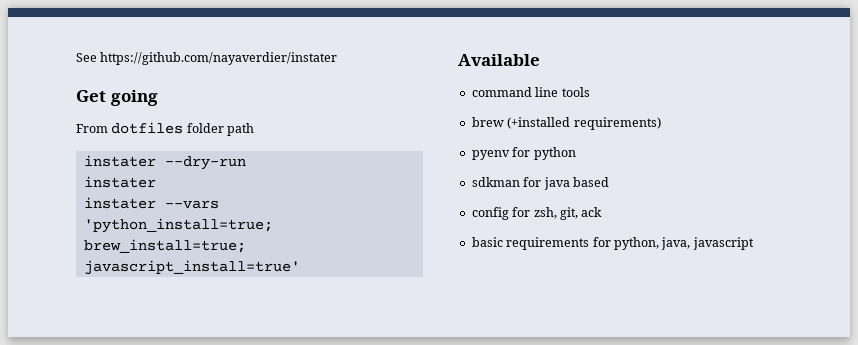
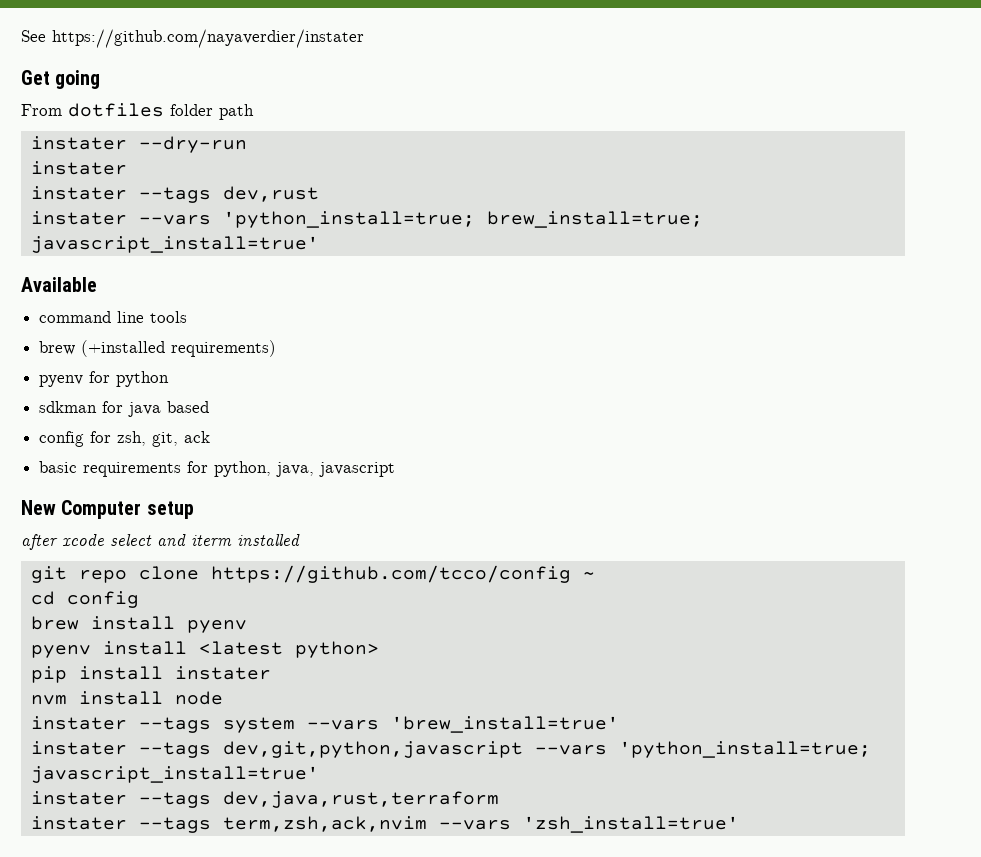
(156, 182) none -> [30,186,319,203] // instater --tags dev,rust
(754, 243) none -> [21,500,194,519] [21,534,300,550] [30,565,595,583] [30,591,139,608] [30,616,247,633] [30,641,379,658] [30,666,271,683] [30,691,223,705] [30,716,619,733] [30,741,871,758] [30,766,319,783] [30,791,499,808] [30,816,739,833] // New Computer setup // after xcode select and iterm installed // git repo clone https://github.com/tcco/config ~ // cd config // brew install pyenv // pyenv install <latest python> // pip install instater // nvm install node // instater --tags system --vars 'brew_install=true' // instater --tags dev,git,python,javascript --vars 'python_install=true; javascript_install=true' // instater --tags dev,java,rust,terraform // instater --tags term,zsh,ack,nvim --vars 'zsh_install=true'

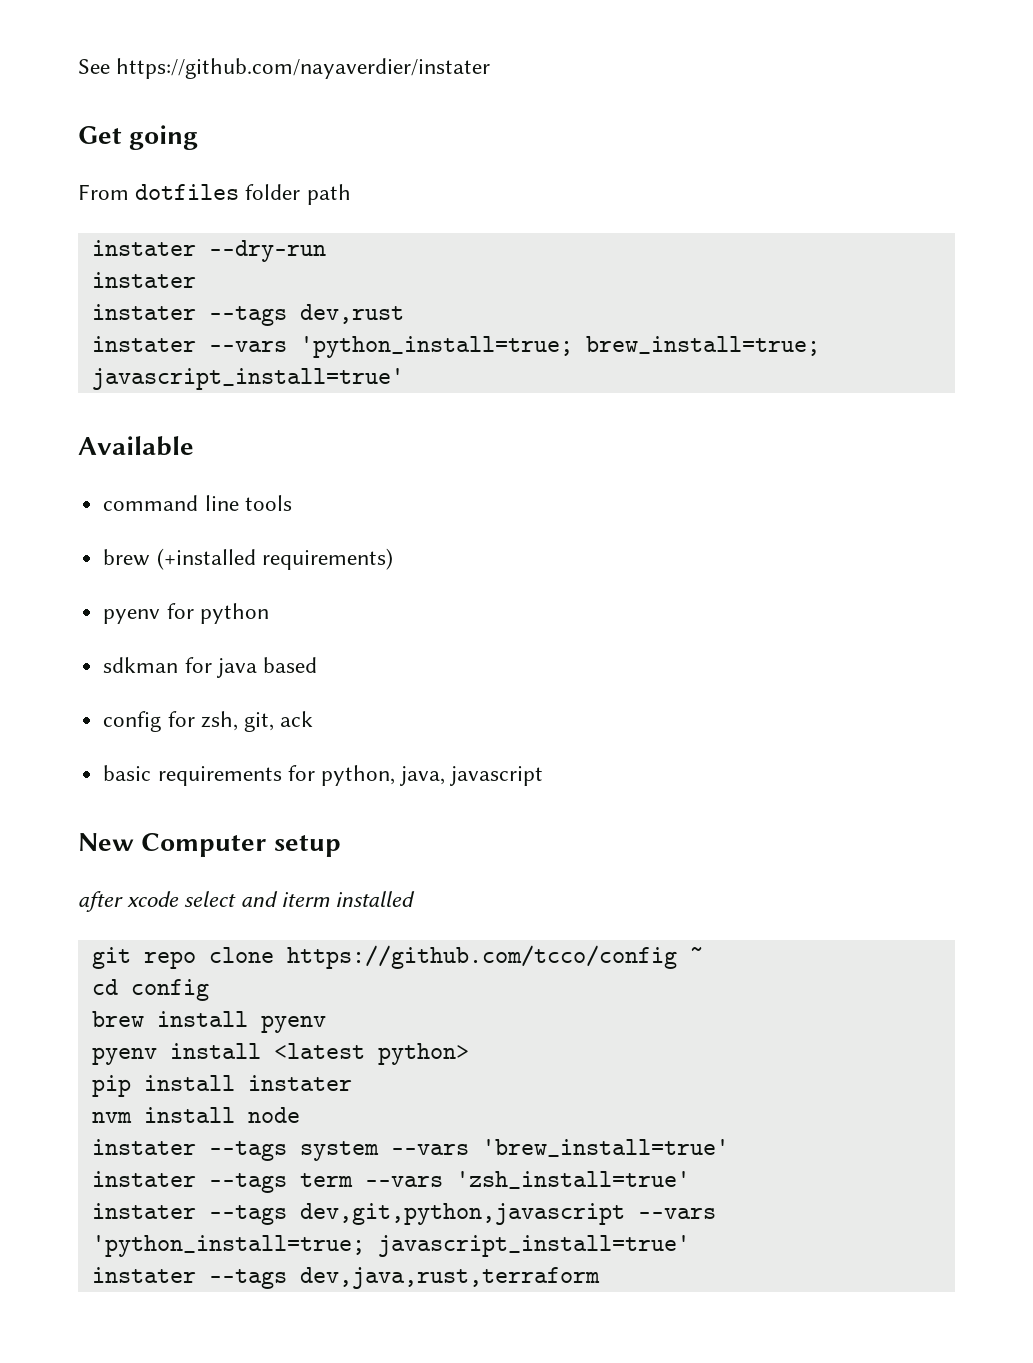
(619, 724) none -> [91,1171,690,1193] // instater --tags term --vars 'zsh_install=true'
[30,816,739,833] // instater --tags term,zsh,ack,nvim --vars 'zsh_install=true' -> (600, 1278) none

